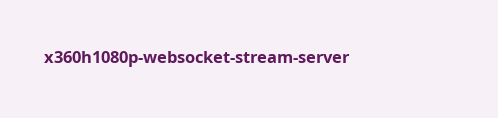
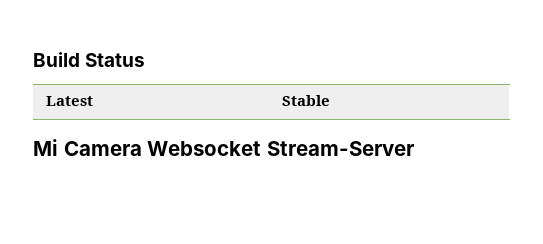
[44,51,350,67] x360h1080p-websocket-stream-server -> [33,52,146,67] [45,96,93,106] [281,95,330,106] [33,139,414,156] Build Status // Latest | Stable // Mi Camera Websocket Stream-Server

